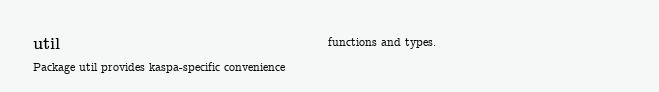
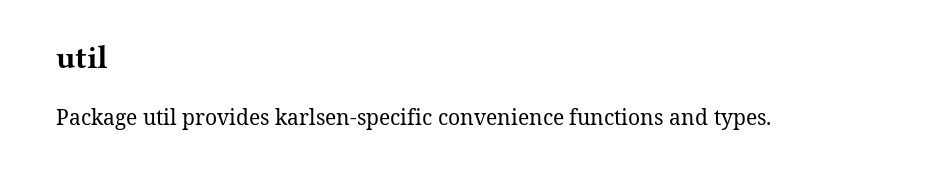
[149,62,220,73] kaspa-specific -> [275,108,433,130] karlsen-specific

